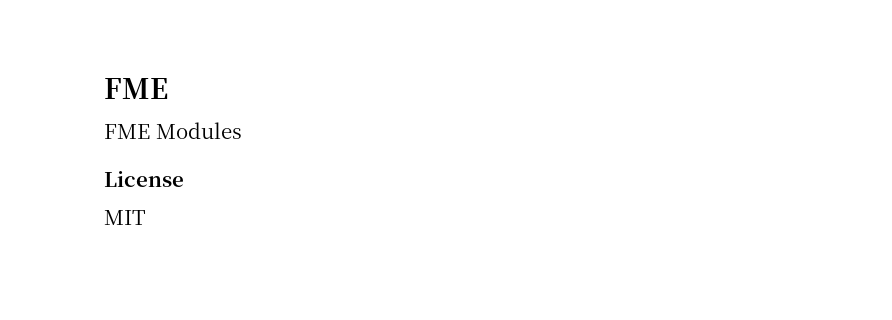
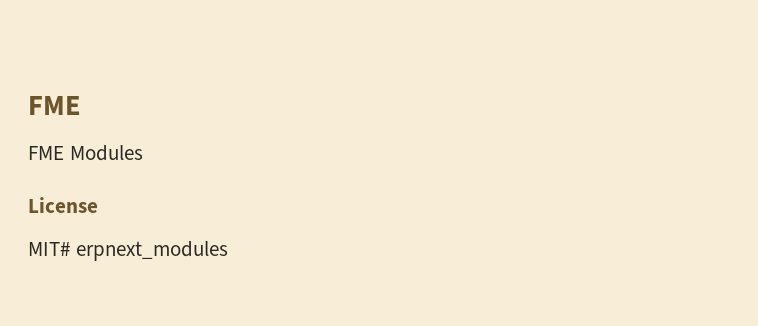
[104,210,146,225] MIT -> [28,241,228,261] MIT# erpnext_modules

